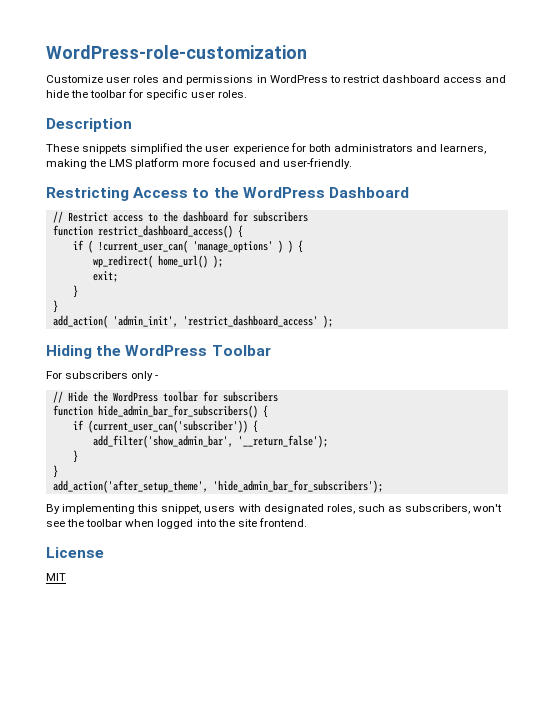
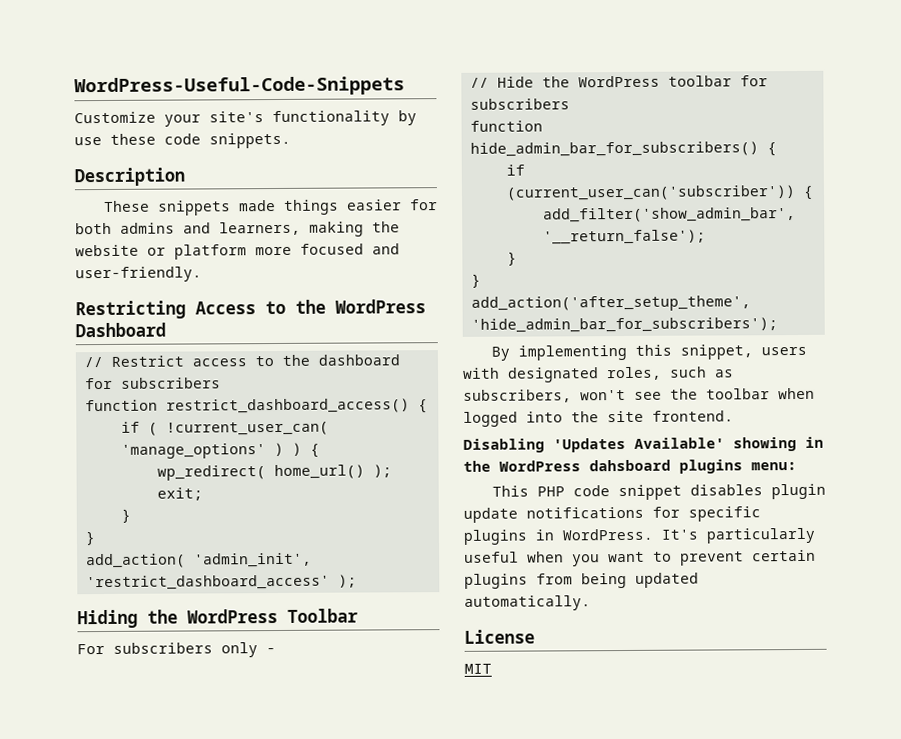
[46,45,307,59] WordPress-role-customization -> [74,76,405,97] WordPress-Useful-Code-Snippets
[106,75,507,85] [46,89,247,100] user roles and permissions in WordPress to restrict dashboard access and hide the toolbar for specific user roles. -> [164,110,417,127] [74,132,291,149] your site's functionality by use these code snippets.
[130,143,289,154] simplified the user experience -> [238,199,402,215] made things easier
[333,144,413,152] administrators -> [120,222,175,234] admins
[109,159,133,167] LMS -> [75,244,166,257] website or
(307, 522) none -> [463,436,824,453] [463,459,797,474] [491,483,826,501] [463,506,761,523] [463,527,816,545] [464,549,816,567] [464,572,699,589] [464,595,591,611] // Disabling 'Updates Available' showing in the WordPress dahsboard plugins menu: // This PHP code snippet disables plugin update notifications for specific plugins in WordPress. It's particularly useful when you want to prevent certain plugins from being updated automatically.

